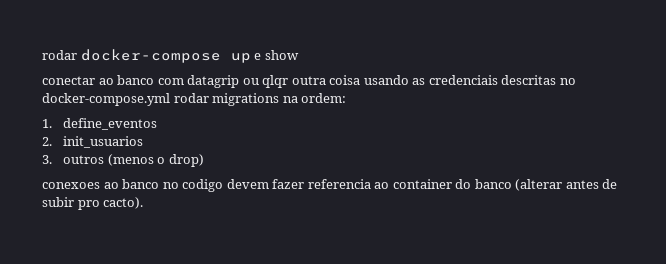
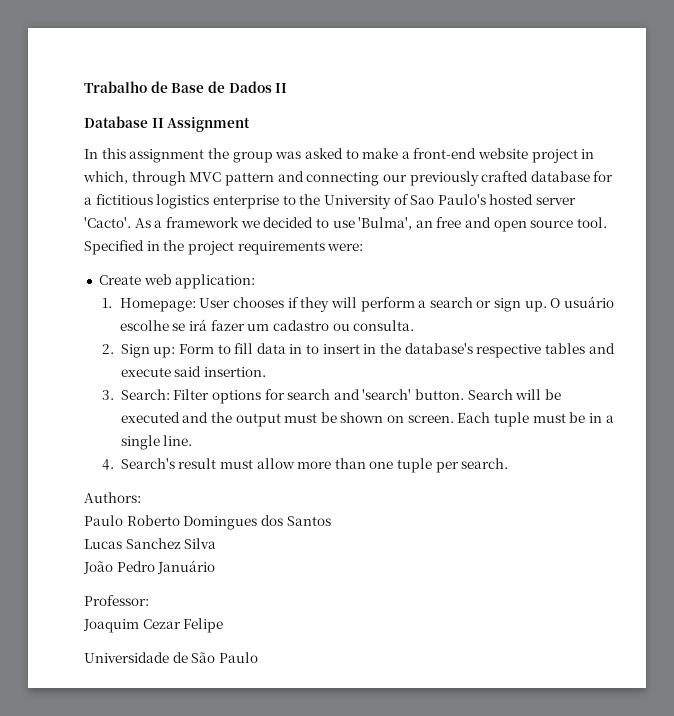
[42,49,299,63] [42,75,576,88] [42,93,347,106] [42,118,157,130] [42,136,143,148] [42,154,204,167] [42,179,618,192] [42,197,144,210] rodar docker-compose up e show // conectar ao banco com datagrip ou qlqr outra coisa usando as credenciais descritas no docker-compose.yml rodar migrations na ordem: // 1. define_eventos // 2. init_usuarios // 3. outros (menos o drop) // conexoes ao banco no codigo devem fazer referencia ao container do banco (alterar antes de subir pro cacto). -> [84,81,288,93] [84,116,251,132] [84,148,595,163] [83,171,614,186] [84,194,577,209] [84,217,608,232] [84,240,364,255] [98,274,256,289] [101,296,615,312] [119,319,415,331] [101,343,615,358] [120,366,266,377] [101,389,562,404] [120,412,614,427] [120,435,193,450] [101,458,509,473] [84,492,141,503] [84,515,331,530] [84,538,217,549] [83,560,216,574] [84,595,149,606] [83,618,224,633] [84,652,258,663] Trabalho de Base de Dados II // Database II Assignment // In this assignment the group was asked to make a front-end website project in which, through MVC pattern and connecting our previously crafted database for a fictitious logistics enterprise to the University of Sao Paulo's hosted server 'Cacto'. As a framework we decided to use 'Bulma', an free and open source tool. Specified in the project requirements were: // Create web application: // 1. Homepage: User chooses if they will perform a search or sign up. O usuário escolhe se irá fazer um cadastro ou consulta. // 2. Sign up: Form to fill data in to insert in the database's respective tables and execute said insertion. // 3. Search: Filter options for search and 'search' button. Search will be executed and the output must be shown on screen. Each tuple must be in a single line. // 4. Search's result must allow more than one tuple per search. // Authors: // Paulo Roberto Domingues dos Santos // Lucas Sanchez Silva // João Pedro Januário // Professor: // Joaquim Cezar Felipe // Universidade de São Paulo

